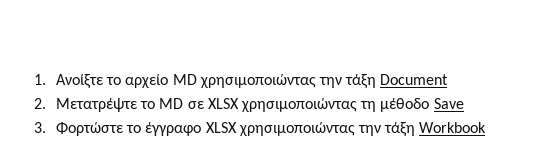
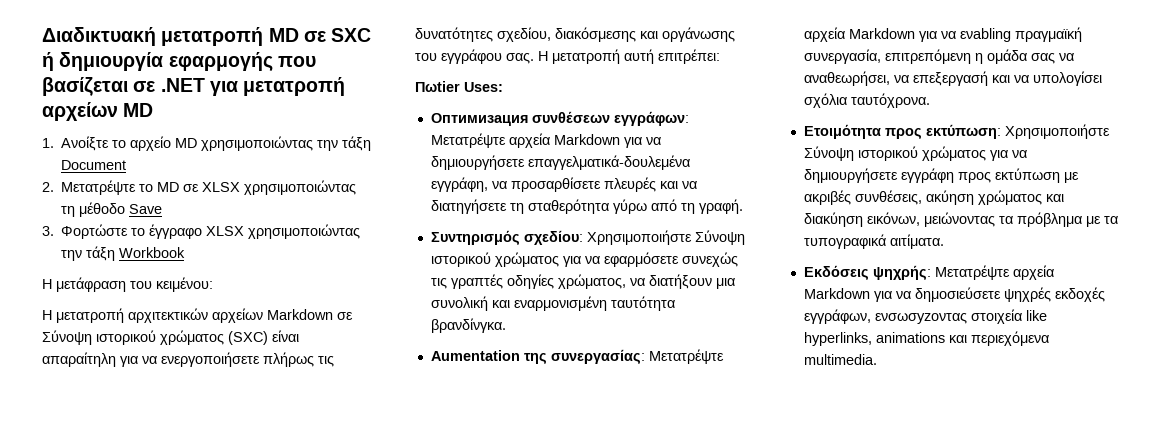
(34, 79) none -> [42,27,372,46] [42,52,316,71] [42,77,346,96] [42,102,154,121] Διαδικτυακή μετατροπή MD σε SXC ή δημιουργία εφαρμογής που βασίζεται σε .NET για μετατροπή αρχείων MD //
(487, 127) none -> [42,277,213,292] [42,308,353,323] [42,330,299,345] [42,352,334,367] [415,27,735,42] [415,49,720,64] [415,81,503,92] [430,111,689,126] [430,133,661,148] [430,155,690,170] [430,177,697,192] [430,199,743,214] [430,230,745,245] [430,252,738,267] [430,274,735,289] [430,296,675,311] [430,318,506,333] [430,349,724,364] [803,27,1082,42] [803,49,1074,64] [803,71,1102,86] [803,93,930,108] [803,124,1110,139] [803,146,1027,161] [803,168,1079,183] [803,190,1064,205] [803,212,1118,227] [803,234,944,249] [803,265,1054,280] [803,287,1105,302] [803,309,1047,324] [803,331,1049,346] [803,354,877,365] // Η μετάφραση του κειμένου: // Η μετατροπή αρχιτεκτικών αρχείων Markdown σε Σύνοψη ιστορικού χρώματος (SXC) είναι απαραίτηλη για να ενεργοποιήσετε πλήρως τις δυνατότητες σχεδίου, διακόσμεσης και οργάνωσης του εγγράφου σας. Η μετατροπή αυτή επιτρέπει: // Πωtier Uses: // Оптимизация συνθέσεων εγγράφων: Μετατρέψτε αρχεία Markdown για να δημιουργήσετε επαγγελματικά-δουλεμένα εγγράφη, να προσαρθίσετε πλευρές και να διατηγήσετε τη σταθερότητα γύρω από τη γραφή. // Συντηρισμός σχεδίου: Χρησιμοποιήστε Σύνοψη ιστορικού χρώματος για να εφαρμόσετε συνεχώς τις γραπτές οδηγίες χρώματος, να διατήξουν μια συνολική και εναρμονισμένη ταυτότητα βρανδίνγκα. // Αumentation της συνεργασίας: Μετατρέψτε αρχεία Markdown για να ενabling πραγμαϊκή συνεργασία, επιτρεπόμενη η ομάδα σας να αναθεωρήσει, να επεξεργασή και να υπολογίσει σχόλια ταυτόχρονα. // Ετοιμότητα προς εκτύπωση: Χρησιμοποιήστε Σύνοψη ιστορικού χρώματος για να δημιουργήσετε εγγράφη προς εκτύπωση με ακριβές συνθέσεις, ακύηση χρώματος και διακύηση εικόνων, μειώνοντας τα πρόβλημα με τα τυπογραφικά αιτίματα. // Εκδόσεις ψηχρής: Μετατρέψτε αρχεία Markdown για να δημοσιεύσετε ψηχρές εκδοχές εγγράφων, ενσωσyzοντας στοιχεία like hyperlinks, animations και περιεχόμενα multimedia.

